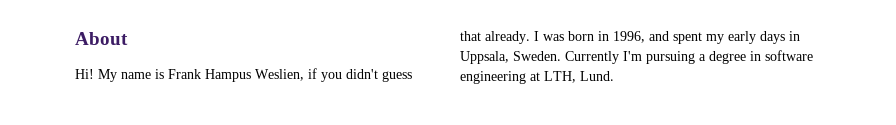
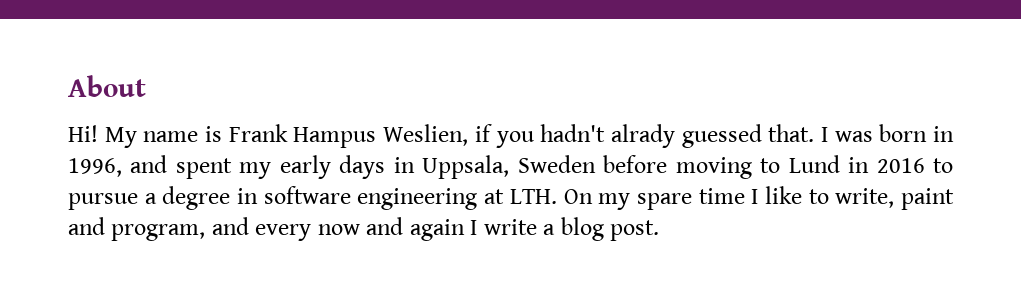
[346,69,412,82] [460,31,530,44] didn't guess that already. -> [540,124,815,148] hadn't alrady guessed that.
[513,51,695,64] Sweden. Currently I'm pursuing -> [517,155,954,179] [68,193,138,210] Sweden before moving to Lund in 2016 to pursue
[544,71,614,83] LTH, Lund. -> [509,186,954,210] [68,217,660,241] LTH. On my spare time I like to write, paint and program, and every now and again I write a blog post.

